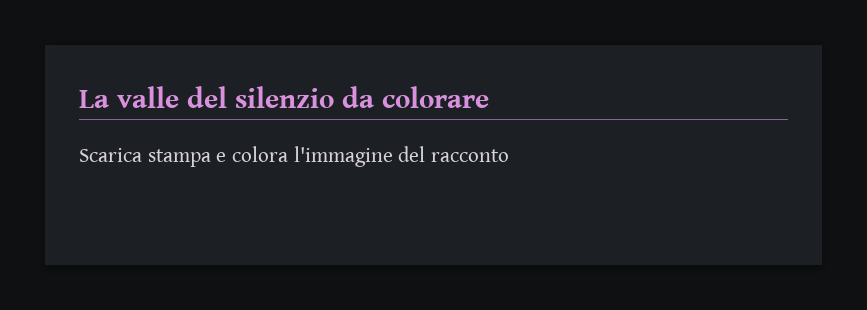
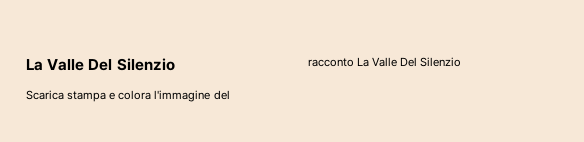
[79,86,489,108] La valle del silenzio da colorare -> [26,58,175,71] La Valle Del Silenzio
(510, 155) none -> [357,57,462,67] La Valle Del Silenzio

